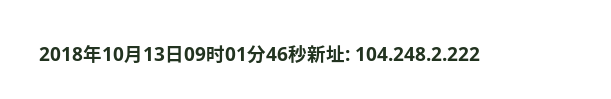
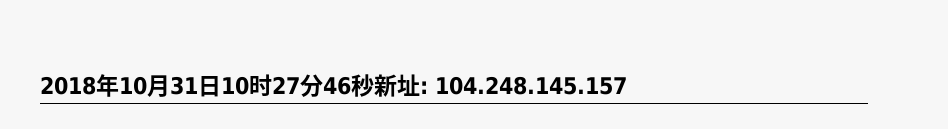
[143,45,247,64] 13日09时01 -> [170,74,300,97] 31日10时27
[355,47,480,61] 104.248.2.222 -> [435,76,627,95] 104.248.145.157

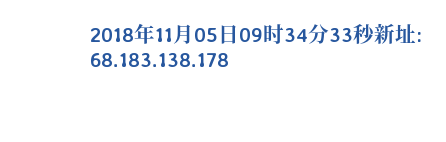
[119,74,351,97] 10月31日10时27分46 -> [155,24,353,44] 11月05日09时34分33
[435,76,627,95] 104.248.145.157 -> [90,53,229,67] 68.183.138.178

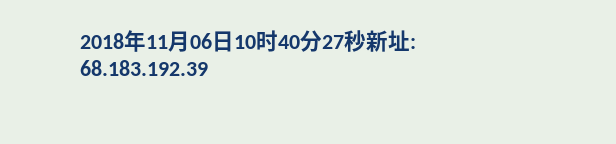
[194,24,353,44] 05日09时34分33 -> [190,30,344,52] 06日10时40分27
[90,53,229,67] 68.183.138.178 -> [80,60,208,76] 68.183.192.39

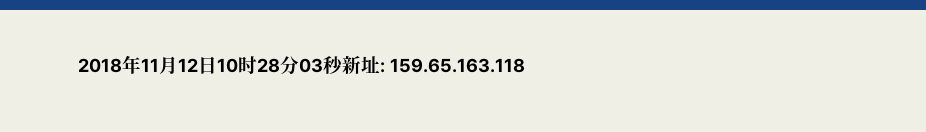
[190,33,212,49] 06 -> [178,58,198,72] 12
[278,30,344,52] 40分27 -> [257,56,323,75] 28分03
[80,60,208,76] 68.183.192.39 -> [389,58,525,73] 159.65.163.118

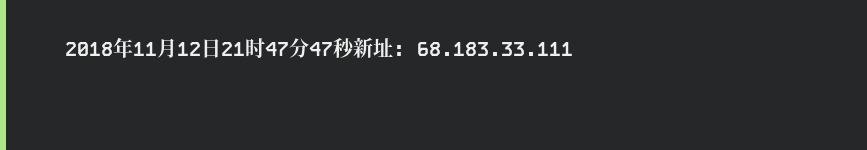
[217,56,323,75] 10时28分03 -> [221,38,333,58] 21时47分47
[389,58,525,73] 159.65.163.118 -> [417,42,573,56] 68.183.33.111

